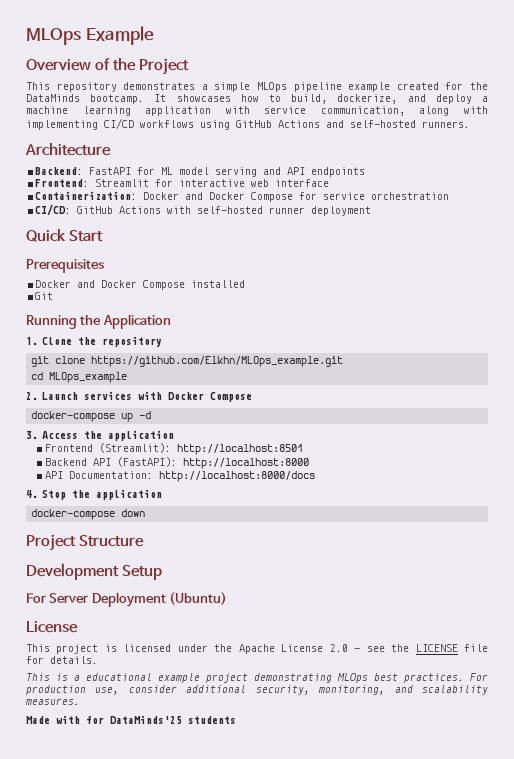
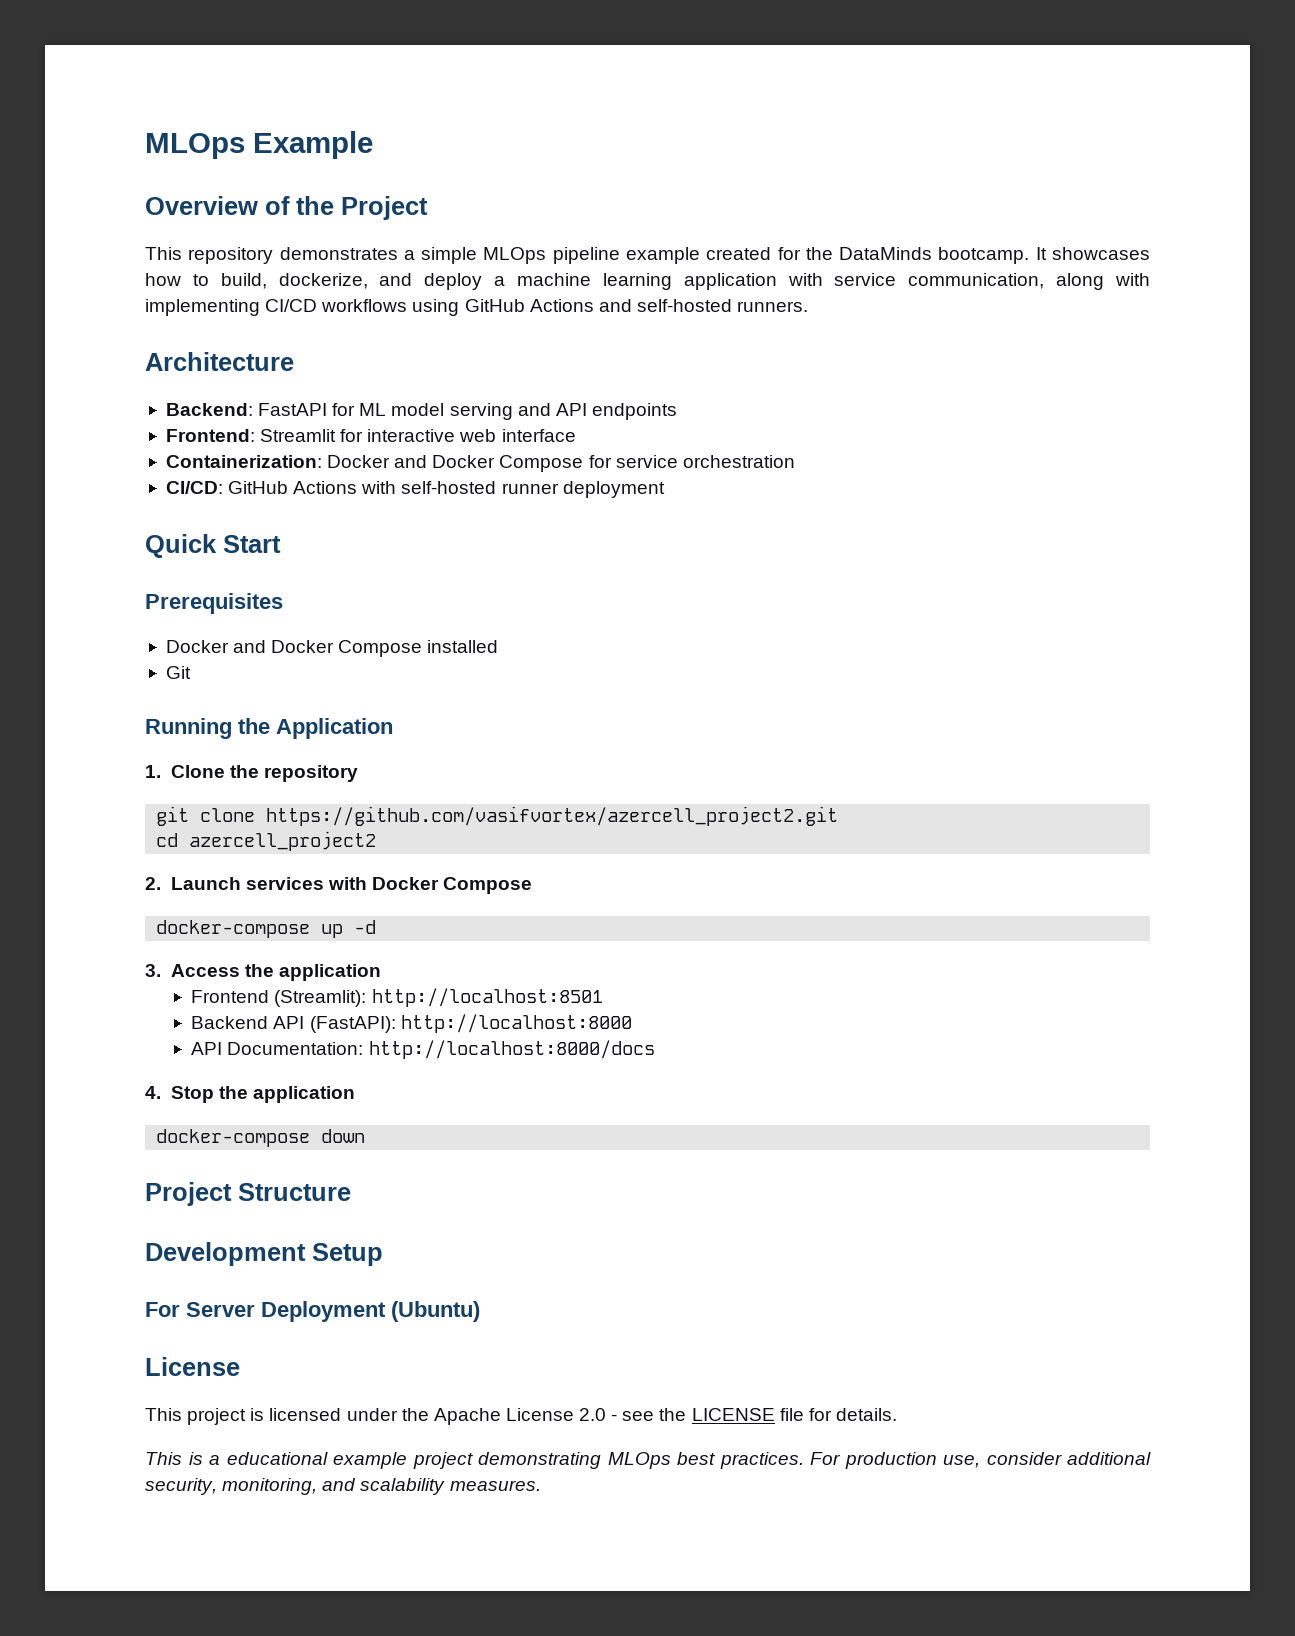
[91,356,344,367] https://github.com/Elkhn/MLOps_example.git -> [266,806,839,826] https://github.com/vasifvortex/azercell_project2.git
[49,372,128,383] MLOps_example -> [189,831,377,851] azercell_project2
[26,715,236,724] // Made with for DataMinds'25 students -> (541, 1485) none

